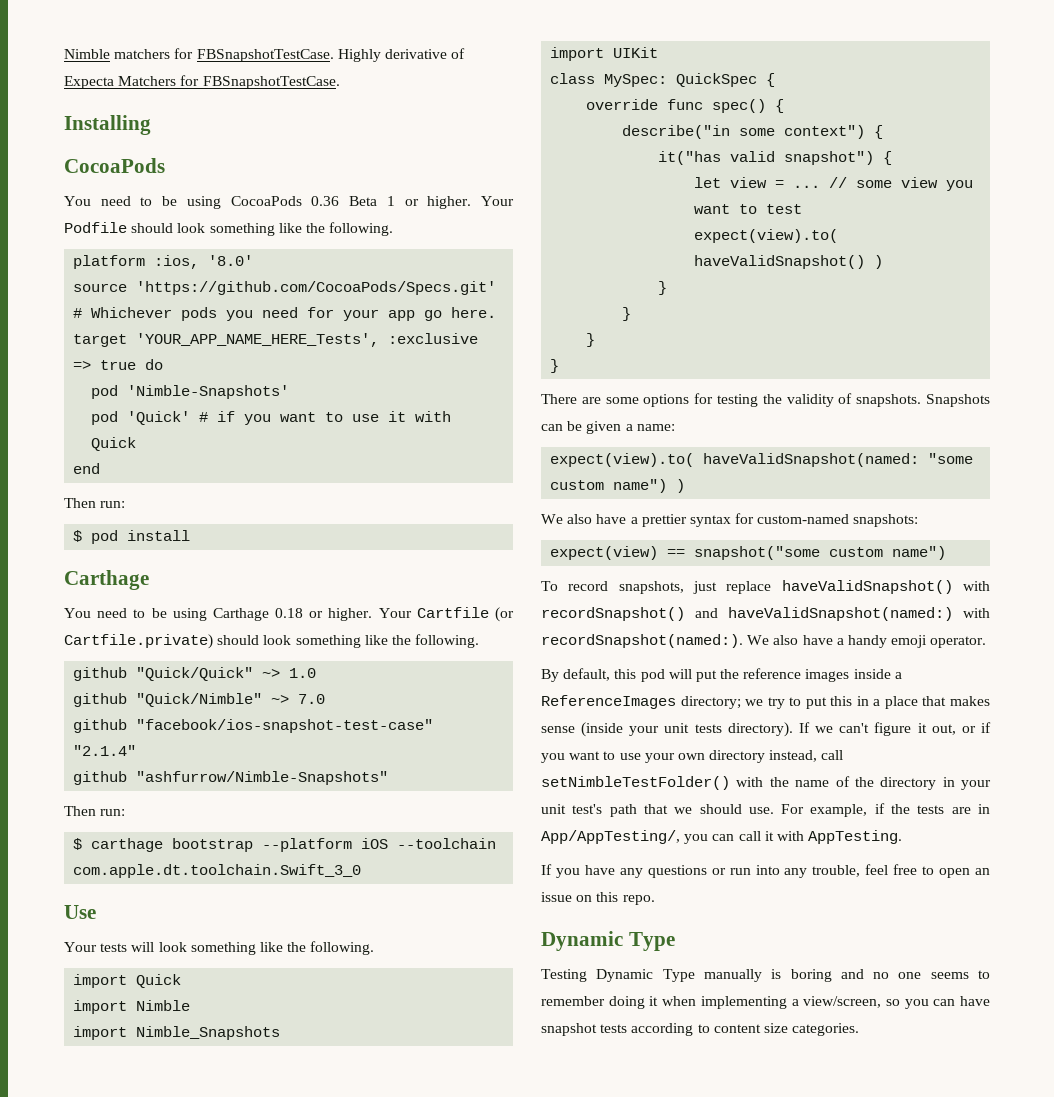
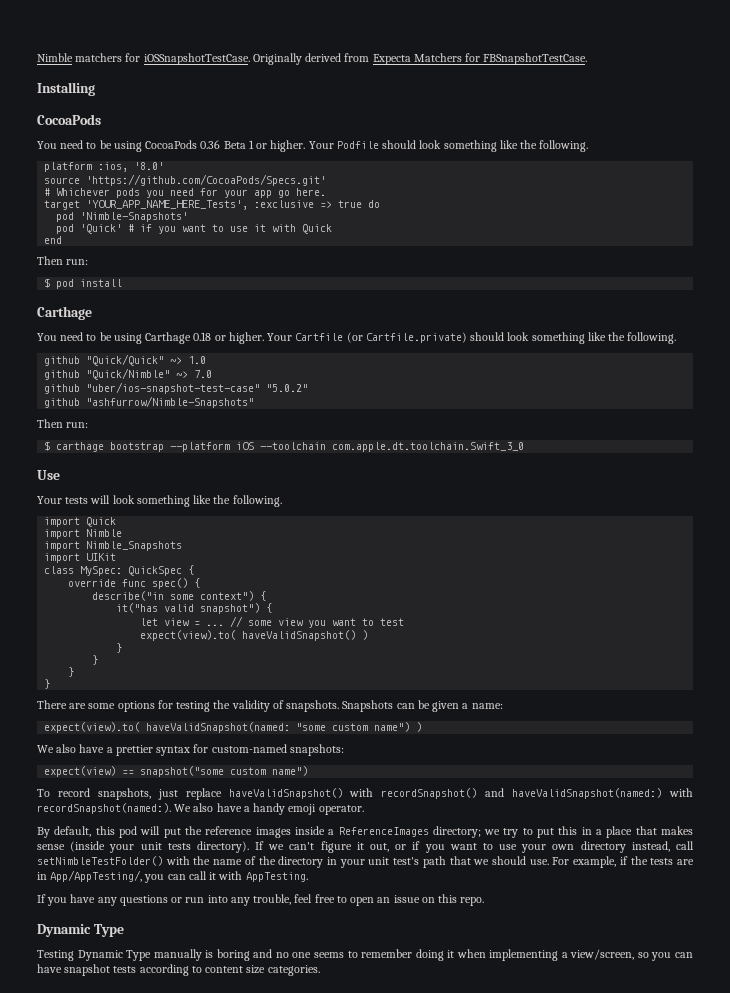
[196,48,466,62] FBSnapshotTestCase. Highly derivative of -> [143,53,370,65] iOSSnapshotTestCase. Originally derived from
[136,719,434,733] [73,745,137,756] "facebook/ios-snapshot-test-case" "2.1.4" -> [86,382,309,394] "uber/ios-snapshot-test-case" "5.0.2"

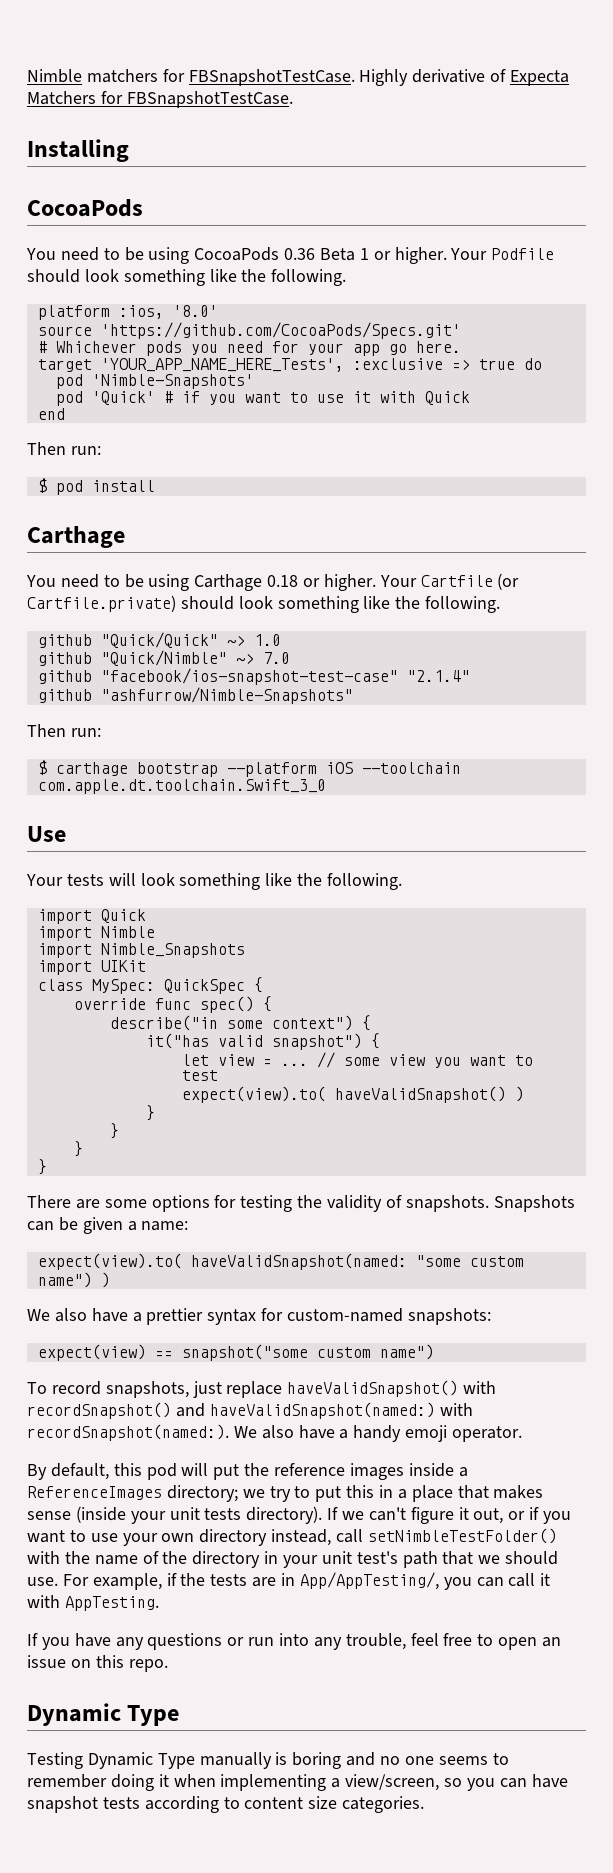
[143,53,370,65] iOSSnapshotTestCase. Originally derived from -> [188,69,507,86] FBSnapshotTestCase. Highly derivative of
[86,382,309,394] "uber/ios-snapshot-test-case" "5.0.2" -> [100,668,470,685] "facebook/ios-snapshot-test-case" "2.1.4"

